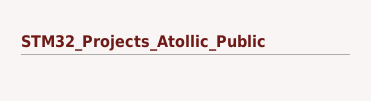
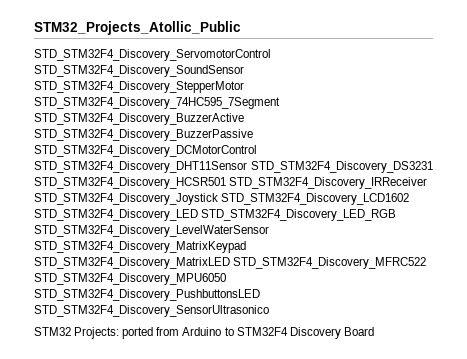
(266, 42) none -> [34,49,271,61] [34,65,244,77] [34,81,244,93] [34,97,280,109] [34,113,244,125] [34,129,253,141] [34,145,257,157] [34,161,433,173] [34,177,428,189] [34,193,410,205] [34,209,397,221] [34,225,269,237] [34,241,246,253] [34,257,427,269] [34,273,226,285] [34,289,260,301] [34,305,269,317] [34,327,374,339] // STD_STM32F4_Discovery_ServomotorControl STD_STM32F4_Discovery_SoundSensor STD_STM32F4_Discovery_StepperMotor STD_STM32F4_Discovery_74HC595_7Segment STD_STM32F4_Discovery_BuzzerActive STD_STM32F4_Discovery_BuzzerPassive STD_STM32F4_Discovery_DCMotorControl STD_STM32F4_Discovery_DHT11Sensor STD_STM32F4_Discovery_DS3231 STD_STM32F4_Discovery_HCSR501 STD_STM32F4_Discovery_IRReceiver STD_STM32F4_Discovery_Joystick STD_STM32F4_Discovery_LCD1602 STD_STM32F4_Discovery_LED STD_STM32F4_Discovery_LED_RGB STD_STM32F4_Discovery_LevelWaterSensor STD_STM32F4_Discovery_MatrixKeypad STD_STM32F4_Discovery_MatrixLED STD_STM32F4_Discovery_MFRC522 STD_STM32F4_Discovery_MPU6050 STD_STM32F4_Discovery_PushbuttonsLED STD_STM32F4_Discovery_SensorUltrasonico // STM32 Projects: ported from Arduino to STM32F4 Discovery Board

